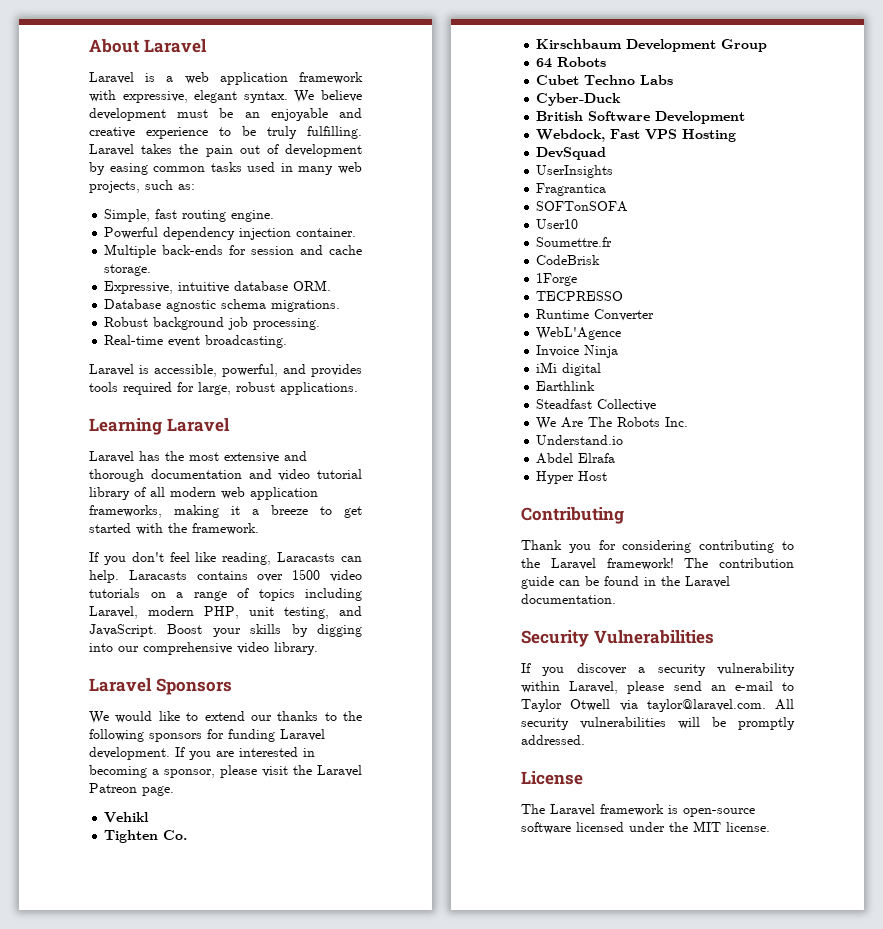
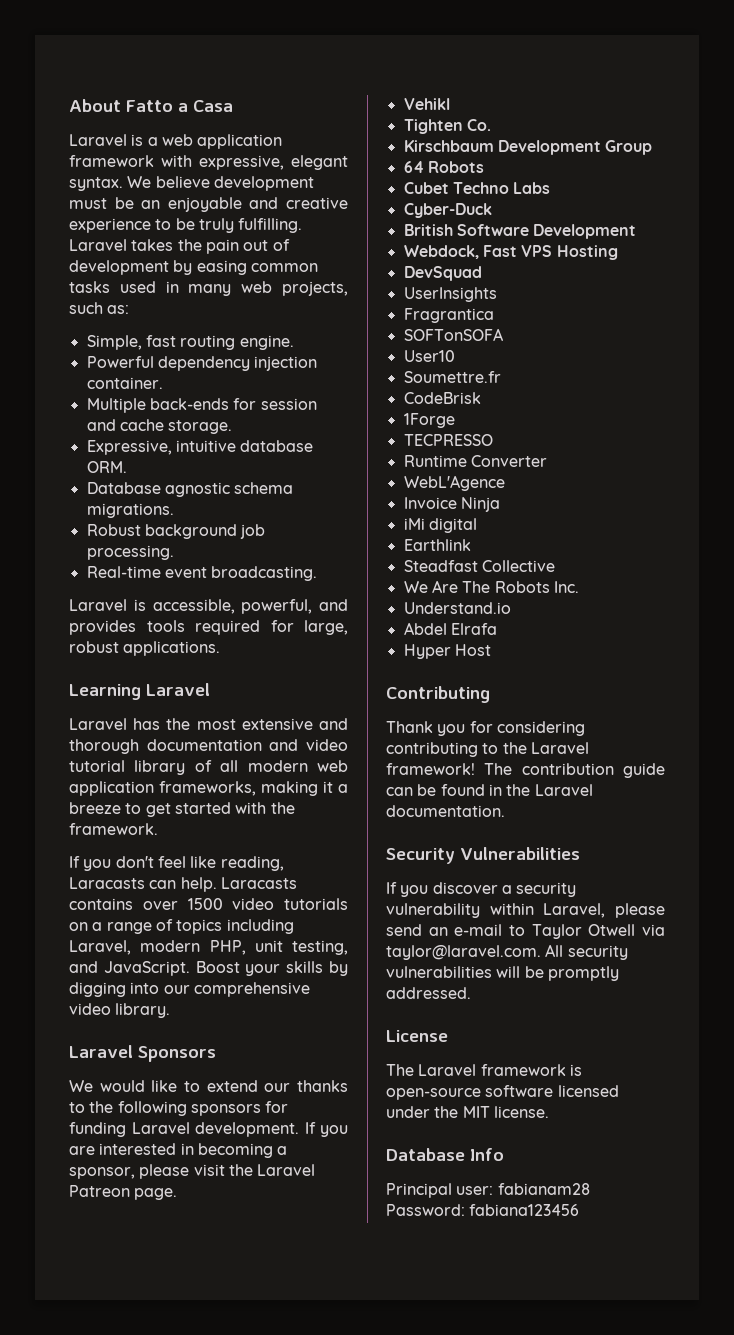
[143,39,207,53] Laravel -> [126,100,233,112] Fatto a Casa
(770, 827) none -> [386,1148,504,1161] [386,1183,590,1198] [386,1204,580,1216] // Database Info // Principal user: fabianam28 Password: fabiana123456

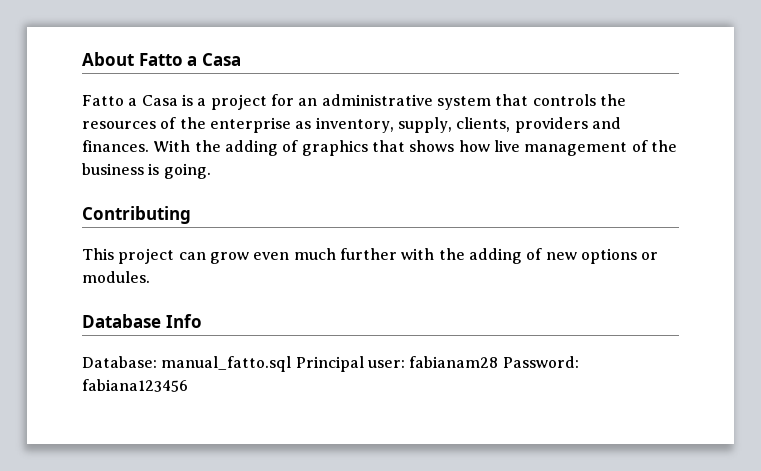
[69,134,283,149] [69,155,348,170] [69,176,314,191] [69,197,348,212] [69,218,303,233] [69,239,290,254] [69,260,318,275] [69,281,348,296] [69,302,130,314] [86,335,294,350] [86,356,318,371] [86,377,163,389] [86,398,317,413] [86,419,233,434] [86,440,314,455] [86,461,127,473] [86,482,294,497] [86,503,174,518] [86,524,266,539] [86,545,174,560] [86,566,318,581] [69,599,348,614] [69,620,348,635] [69,641,221,656] [69,683,210,700] [69,718,348,730] [69,739,349,754] [69,760,348,775] [69,781,348,796] [69,802,295,817] [69,823,158,835] [69,856,284,871] [69,877,297,892] [69,898,348,910] [69,919,294,934] [69,940,348,955] [69,961,348,976] [69,982,310,997] [69,1003,171,1018] [69,1045,216,1062] [69,1080,348,1092] [69,1101,289,1116] [69,1122,348,1137] [69,1143,288,1158] [69,1164,316,1179] [69,1185,178,1200] [403,98,450,110] [403,119,491,134] [403,140,653,155] [403,161,484,173] [403,182,551,194] [403,203,492,218] [403,224,637,239] [403,245,618,260] [403,266,482,281] [403,287,497,302] [403,308,494,323] [403,328,503,341] [403,350,455,362] [403,371,501,383] [403,392,481,404] [403,413,455,428] [403,434,493,446] [403,455,547,467] [403,475,505,491] [403,497,500,512] [403,518,477,533] [403,539,471,551] [403,560,555,572] [403,580,579,593] [403,602,511,614] [403,622,497,635] [403,644,491,659] [386,686,490,703] [386,721,585,736] [386,742,589,757] [386,763,665,778] [386,784,593,796] [386,805,505,817] [386,847,580,864] [386,882,577,897] [386,903,665,918] [386,924,665,939] [386,944,628,960] [386,966,619,981] [386,987,471,999] [386,1030,448,1042] [386,1064,582,1076] [386,1085,619,1100] [386,1106,549,1118] Laravel is a web application framework with expressive, elegant syntax. We believe development must be an enjoyable and creative experience to be truly fulfilling. Laravel takes the pain out of development by easing common tasks used in many web projects, such as: // Simple, fast routing engine. // Powerful dependency injection container. // Multiple back-ends for session and cache storage. // Expressive, intuitive database ORM. // Database agnostic schema migrations. // Robust background job processing. // Real-time event broadcasting. // Laravel is accessible, powerful, and provides tools required for large, robust applications. // Learning Laravel // Laravel has the most extensive and thorough documentation and video tutorial library of all modern web application frameworks, making it a breeze to get started with the framework. // If you don't feel like reading, Laracasts can help. Laracasts contains over 1500 video tutorials on a range of topics including Laravel, modern PHP, unit testing, and JavaScript. Boost your skills by digging into our comprehensive video library. // Laravel Sponsors // We would like to extend our thanks to the following sponsors for funding Laravel development. If you are interested in becoming a sponsor, please visit the Laravel Patreon page. // Vehikl // Tighten Co. // Kirschbaum Development Group // 64 Robots // Cubet Techno Labs // Cyber-Duck // British Software Development // Webdock, Fast VPS Hosting // DevSquad // UserInsights // Fragrantica // SOFTonSOFA // User10 // Soumettre.fr // CodeBrisk // 1Forge // TECPRESSO // Runtime Converter // WebL'Agence // Invoice Ninja // iMi digital // Earthlink // Steadfast Collective // We Are The Robots Inc. // Understand.io // Abdel Elrafa // Hyper Host // Contributing // Thank you for considering contributing to the Laravel framework! The contribution guide can be found in the Laravel documentation. // Security Vulnerabilities // If you discover a security vulnerability within Laravel, please send an e-mail to Taylor Otwell via taylor@laravel.com. All security vulnerabilities will be promptly addressed. // License // The Laravel framework is open-source software licensed under the MIT license. -> [82,94,626,110] [82,117,621,133] [82,140,677,156] [82,163,211,179] [82,206,191,224] [82,248,659,264] [82,271,150,283] Fatto a Casa is a project for an administrative system that controls the resources of the enterprise as inventory, supply, clients, providers and finances. With the adding of graphics that shows how live management of the business is going. // Contributing // This project can grow even much further with the adding of new options or modules.
(504, 1154) none -> [82,356,292,372] Database: manual_fatto.sql

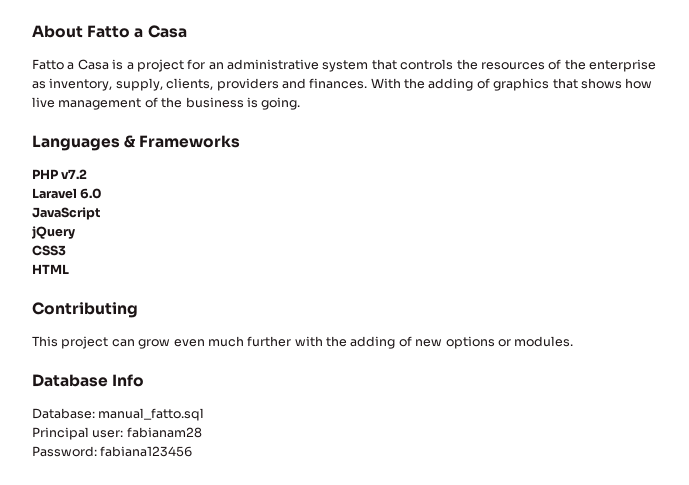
(211, 171) none -> [32,135,241,151] [32,169,88,179] [32,188,103,199] [32,207,100,220] [32,226,75,239] [32,245,66,256] [32,264,69,274] // Languages & Frameworks // PHP v7.2 // Laravel 6.0 // JavaScript // jQuery // CSS3 // HTML
(292, 364) none -> (205, 414) //
(499, 362) none -> (202, 432) //

